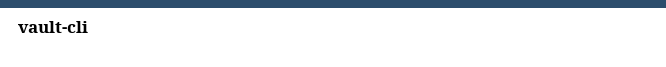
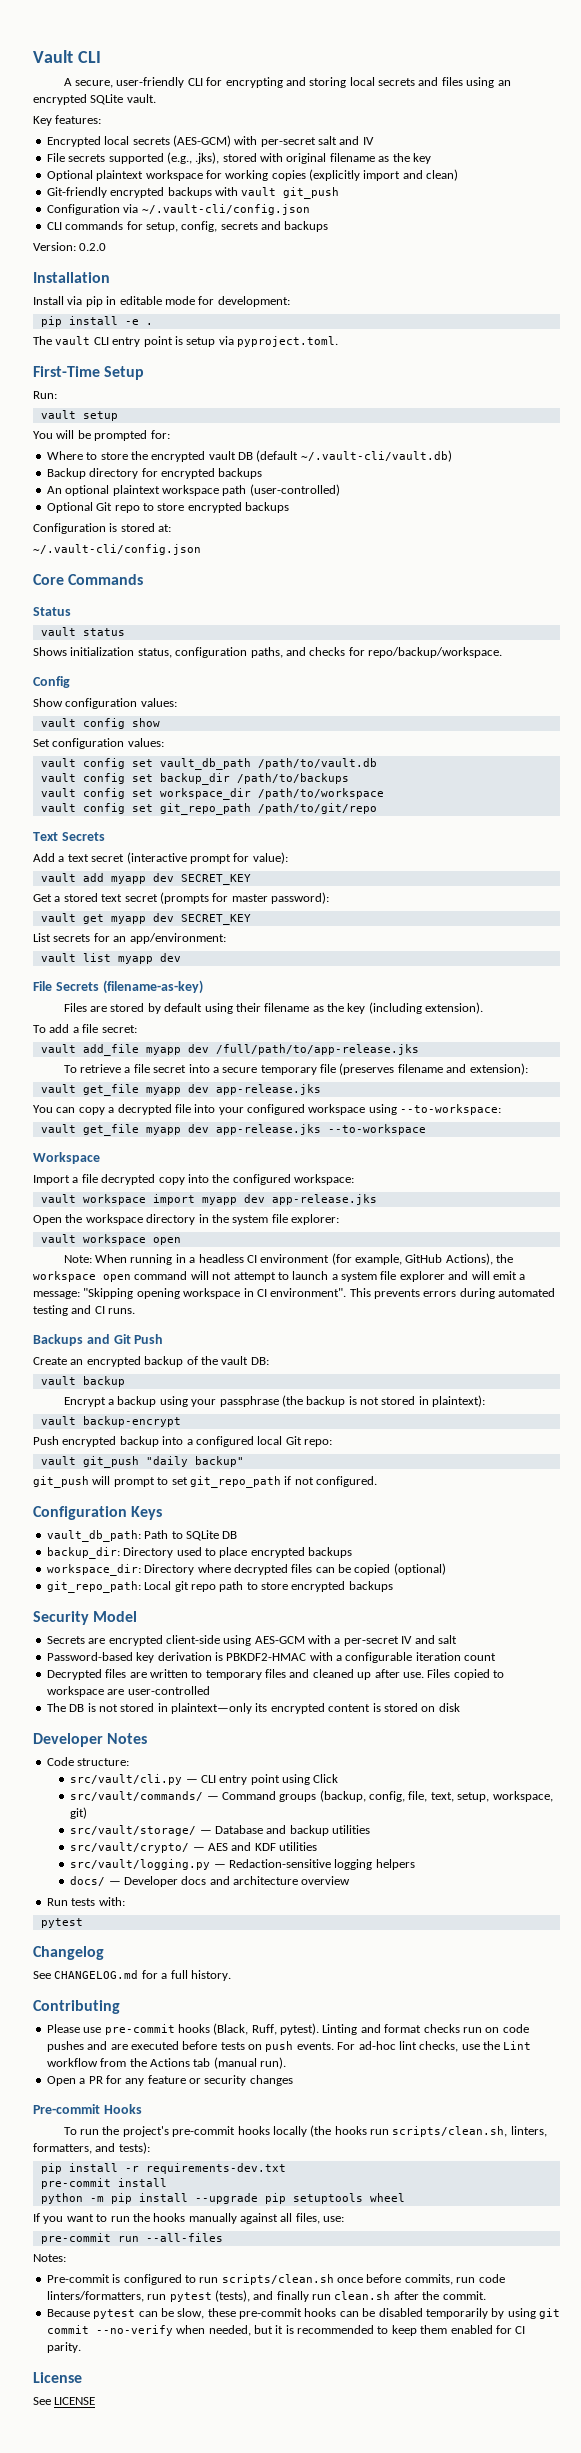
[18,21,88,33] vault-cli -> [33,50,101,63] [63,77,511,88] [33,94,156,105] [33,115,102,126] [46,135,374,147] [46,152,431,164] [46,169,459,181] [46,187,340,199] [46,204,310,215] [46,221,329,232] [33,242,107,251] [33,272,110,283] [33,296,290,307] [40,316,153,327] [33,336,338,347] [33,366,145,380] [33,391,57,399] [40,410,118,421] [33,430,170,441] [46,450,452,462] [46,468,263,479] [46,484,340,496] [46,502,289,513] [33,523,172,534] [33,544,201,555] [33,574,144,585] [33,607,71,616] [40,627,125,636] [33,647,502,658] [33,676,70,688] [33,698,177,709] [40,718,160,729] [33,738,164,749] [40,758,377,770] [40,773,349,785] [40,788,384,800] [40,803,377,815] [33,832,105,841] [33,852,288,864] [40,873,251,885] [33,892,329,904] [40,913,251,925] [33,933,226,944] [40,953,181,964] [33,980,203,994] [63,1002,484,1014] [33,1024,137,1033] [40,1044,419,1056] [63,1063,528,1075] [40,1084,321,1096] [33,1104,502,1115] [40,1124,426,1136] [33,1152,100,1164] [33,1174,354,1185] [40,1194,377,1205] [33,1214,339,1225] [40,1234,181,1245] [63,1253,514,1265] [33,1271,526,1282] [33,1288,556,1299] [33,1305,136,1316] [33,1334,164,1346] [33,1356,269,1367] [40,1376,125,1387] [63,1395,486,1407] [40,1416,181,1427] [33,1436,332,1447] [40,1456,244,1468] [33,1476,377,1488] [33,1506,163,1520] [46,1530,238,1542] [46,1547,352,1559] [46,1563,446,1576] [46,1581,393,1593] [33,1611,138,1625] [46,1635,457,1646] [46,1652,497,1663] [46,1669,504,1680] [46,1686,210,1697] [46,1703,460,1714] [33,1733,148,1747] [46,1757,130,1766] [70,1774,339,1785] [70,1790,553,1802] [70,1807,88,1819] [70,1825,371,1836] [70,1842,318,1853] [70,1859,415,1870] [70,1876,351,1887] [46,1897,125,1906] [40,1918,83,1928] [33,1946,104,1960] [33,1970,231,1981] [33,2000,120,2014] [46,2023,529,2035] [46,2041,532,2052] [46,2057,286,2069] [46,2075,293,2086] [33,2104,142,2114] [63,2125,547,2137] [33,2142,150,2154] [40,2163,286,2174] [40,2178,167,2189] [40,2193,405,2204] [33,2213,345,2224] [40,2233,223,2244] [33,2254,66,2262] [46,2274,505,2285] [46,2290,486,2302] [46,2308,560,2319] [46,2325,526,2336] [46,2342,81,2353] [33,2372,82,2383] [33,2397,96,2405] Vault CLI // A secure, user-friendly CLI for encrypting and storing local secrets and files using an encrypted SQLite vault. // Key features: // Encrypted local secrets (AES-GCM) with per-secret salt and IV // File secrets supported (e.g., .jks), stored with original filename as the key // Optional plaintext workspace for working copies (explicitly import and clean) // Git-friendly encrypted backups with vault git_push // Configuration via ~/.vault-cli/config.json // CLI commands for setup, config, secrets and backups // Version: 0.2.0 // Installation // Install via pip in editable mode for development: // pip install -e . // The vault CLI entry point is setup via pyproject.toml. // First-Time Setup // Run: // vault setup // You will be prompted for: // Where to store the encrypted vault DB (default ~/.vault-cli/vault.db) // Backup directory for encrypted backups // An optional plaintext workspace path (user-controlled) // Optional Git repo to store encrypted backups // Configuration is stored at: // ~/.vault-cli/config.json // Core Commands // Status // vault status // Shows initialization status, configuration paths, and checks for repo/backup/workspace. // Config // Show configuration values: // vault config show // Set configuration values: // vault config set vault_db_path /path/to/vault.db // vault config set backup_dir /path/to/backups // vault config set workspace_dir /path/to/workspace // vault config set git_repo_path /path/to/git/repo // Text Secrets // Add a text secret (interactive prompt for value): // vault add myapp dev SECRET_KEY // Get a stored text secret (prompts for master password): // vault get myapp dev SECRET_KEY // List secrets for an app/environment: // vault list myapp dev // File Secrets (filename-as-key) // Files are stored by default using their filename as the key (including extension). // To add a file secret: // vault add_file myapp dev /full/path/to/app-release.jks // To retrieve a file secret into a secure temporary file (preserves filename and extension): // vault get_file myapp dev app-release.jks // You can copy a decrypted file into your configured workspace using --to-workspace: // vault get_file myapp dev app-release.jks --to-workspace // Workspace // Import a file decrypted copy into the configured workspace: // vault workspace import myapp dev app-release.jks // Open the workspace directory in the system file explorer: // vault workspace open // Note: When running in a headless CI environment (for example, GitHub Actions), the workspace open command will not attempt to launch a system file explorer and will emit a message: "Skipping opening workspace in CI environment". This prevents errors during automated testing and CI runs. // Backups and Git Push // Create an encrypted backup of the vault DB: // vault backup // Encrypt a backup using your passphrase (the backup is not stored in plaintext): // vault backup-encrypt // Push encrypted backup into a configured local Git repo: // vault git_push "daily backup" // git_push will prompt to set git_repo_path if not configured. // Configuration Keys // vault_db_path: Path to SQLite DB // backup_dir: Directory used to place encrypted backups // workspace_dir: Directory where decrypted files can be copied (optional) // git_repo_path: Local git repo path to store encrypted backups // Security Model // Secrets are encrypted client-side using AES-GCM with a per-secret IV and salt // Password-based key derivation is PBKDF2-HMAC with a configurable iteration count // Decrypted files are written to temporary files and cleaned up after use. Files copied to workspace are user-controlled // The DB is not stored in plaintext—only its encrypted content is stored on disk // Developer Notes // Code structure: // src/vault/cli.py — CLI entry point using Click // src/vault/commands/ — Command groups (backup, config, file, text, setup, workspace, git) // src/vault/storage/ — Database and backup utilities // src/vault/crypto/ — AES and KDF utilities // src/vault/logging.py — Redaction-sensitive logging helpers // docs/ — Developer docs and architecture overview // Run tests with: // pytest // Changelog // See CHANGELOG.md for a full history. // Contributing // Please use pre-commit hooks (Black, Ruff, pytest). Linting and format checks run on code pushes and are executed before tests on push events. For ad-hoc lint checks, use the Lint workflow from the Actions tab (manual run). // Open a PR for any feature or security changes // Pre-commit Hooks // To run the project's pre-commit hooks locally (the hooks run scripts/clean.sh, linters, formatters, and tests): // pip install -r requirements-dev.txt // pre-commit install // python -m pip install --upgrade pip setuptools wheel // If you want to run the hooks manually against all files, use: // pre-commit run --all-files // Notes: // Pre-commit is configured to run scripts/clean.sh once before commits, run code linters/formatters, run pytest (tests), and finally run clean.sh after the commit. // Because pytest can be slow, these pre-commit hooks can be disabled temporarily by using git commit --no-verify when needed, but it is recommended to keep them enabled for CI parity. // License // See LICENSE

